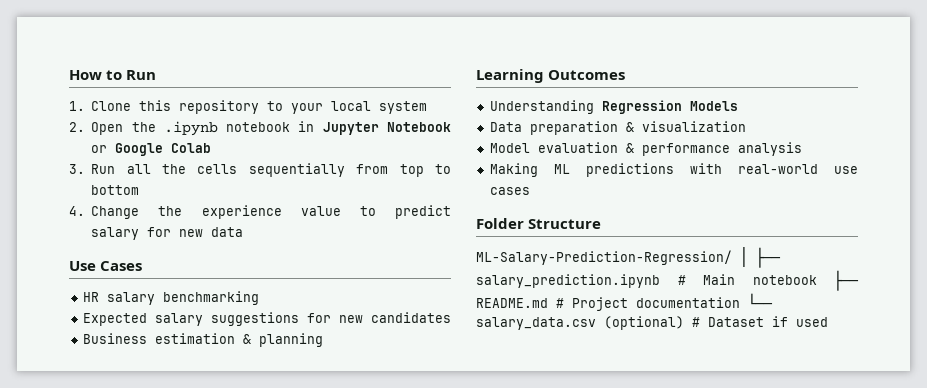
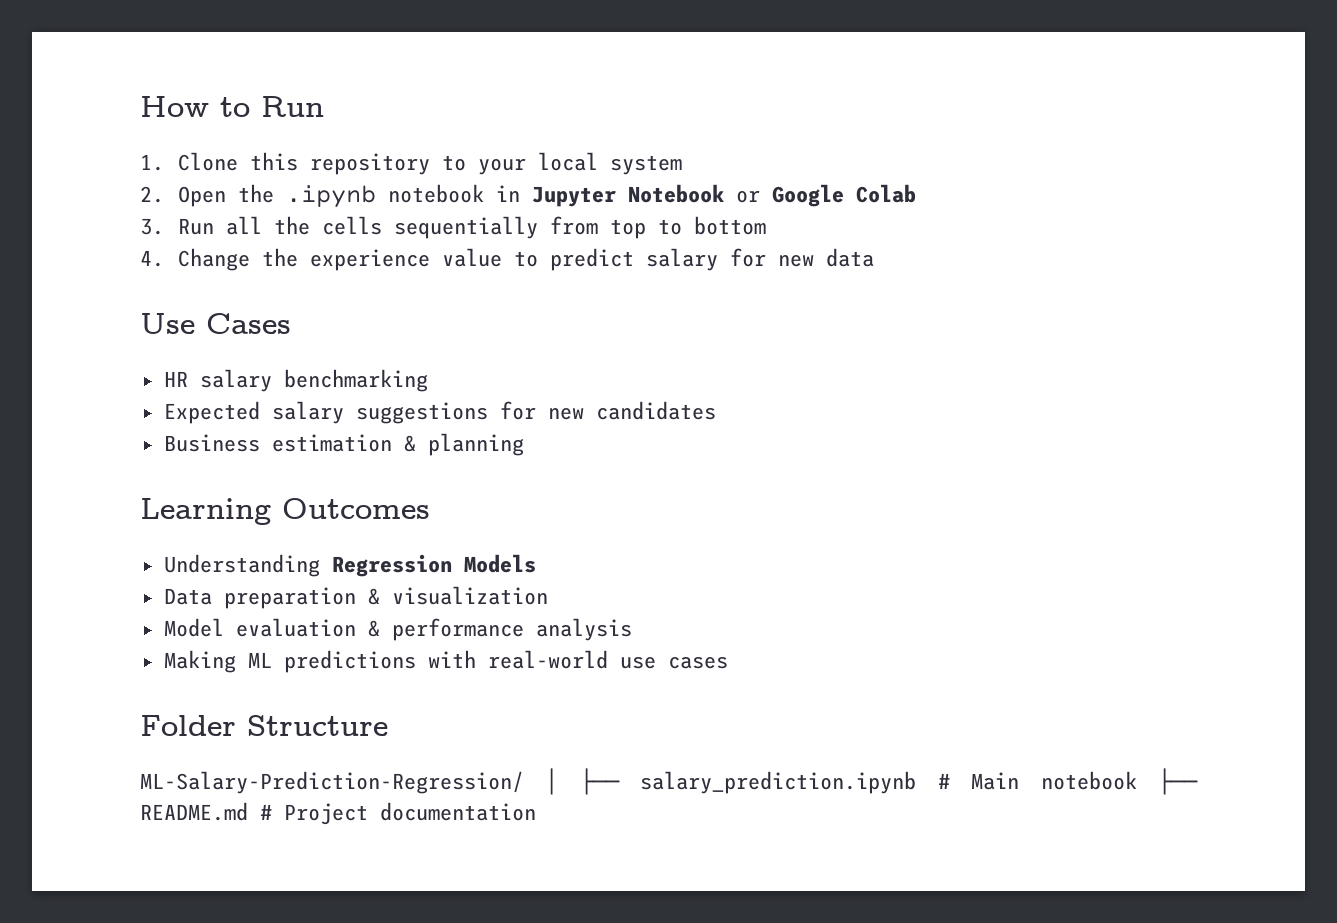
[748,293,773,308] [476,316,828,330] └── salary_data.csv (optional) # Dataset if used -> (536, 811) none

